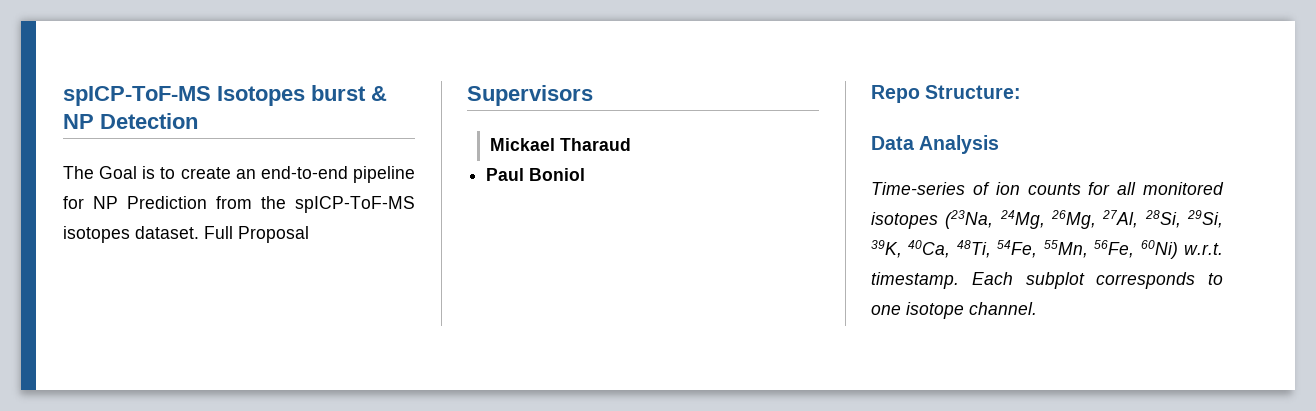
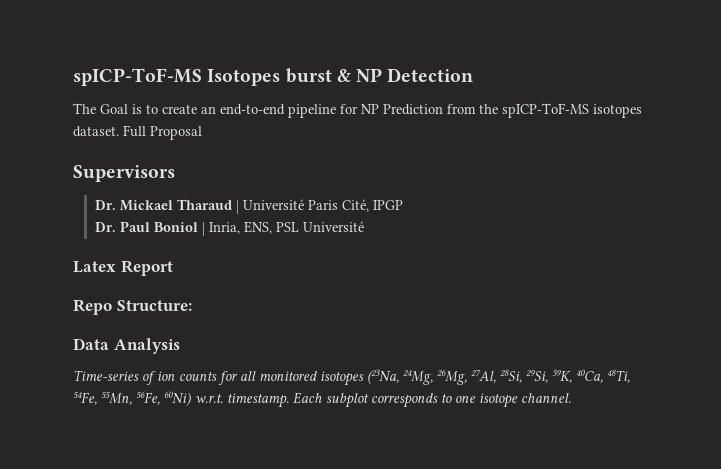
(593, 95) none -> [94,200,116,210] Dr.
[486,168,586,181] // Paul Boniol -> [235,199,403,214] [94,221,364,236] [73,260,173,276] | Université Paris Cité, IPGP // Dr. Paul Boniol | Inria, ENS, PSL Université // Latex Report

